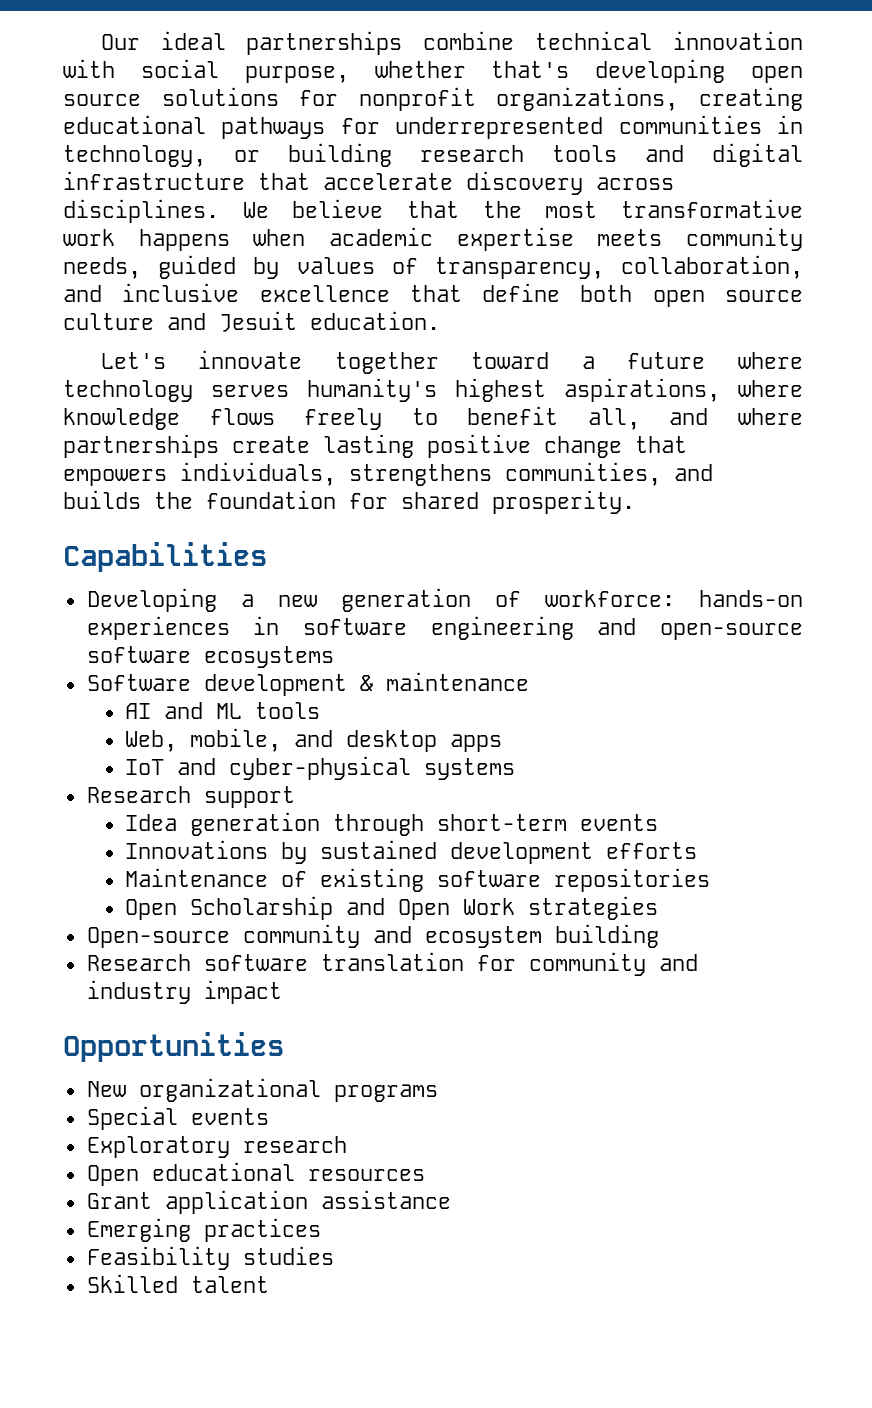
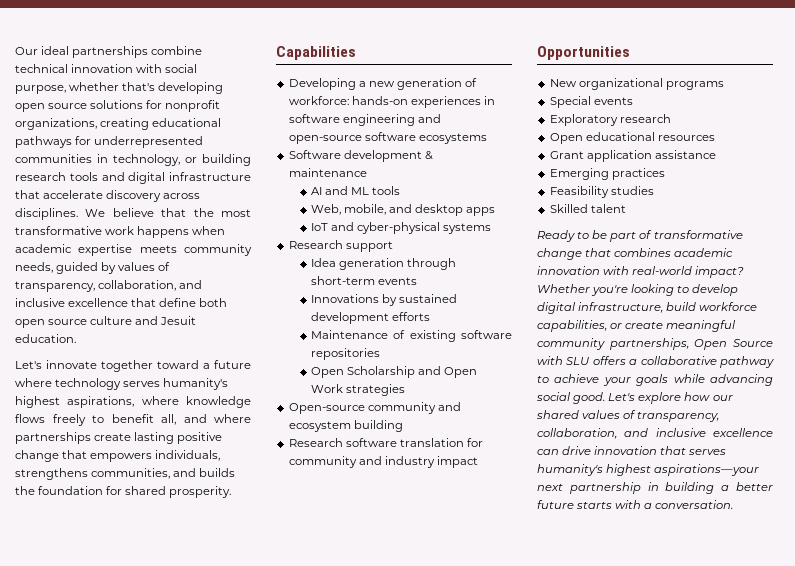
(269, 1284) none -> [537,230,743,242] [537,248,734,260] [537,266,745,278] [537,284,739,296] [537,302,758,314] [537,320,737,332] [537,338,773,350] [537,356,774,368] [537,374,773,386] [536,392,733,404] [536,410,720,422] [537,428,773,439] [537,446,727,455] [537,464,760,476] [537,482,773,494] [537,500,734,509] // Ready to be part of transformative change that combines academic innovation with real-world impact? Whether you're looking to develop digital infrastructure, build workforce capabilities, or create meaningful community partnerships, Open Source with SLU offers a collaborative pathway to achieve your goals while advancing social good. Let's explore how our shared values of transparency, collaboration, and inclusive excellence can drive innovation that serves humanity's highest aspirations—your next partnership in building a better future starts with a conversation.

